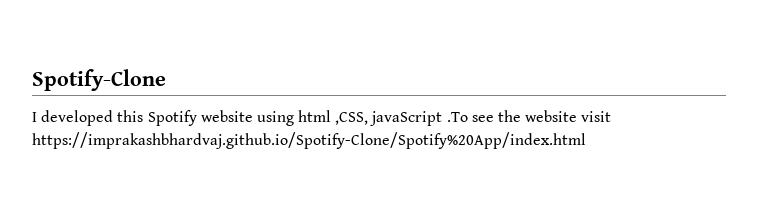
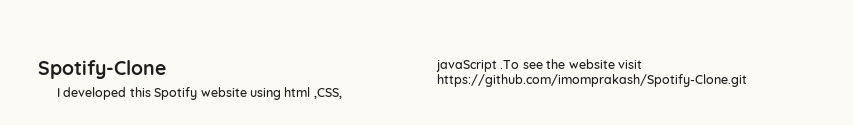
[32,132,586,149] https://imprakashbhardvaj.github.io/Spotify-Clone/Spotify%20App/index.html -> [437,74,747,87] https://github.com/imomprakash/Spotify-Clone.git

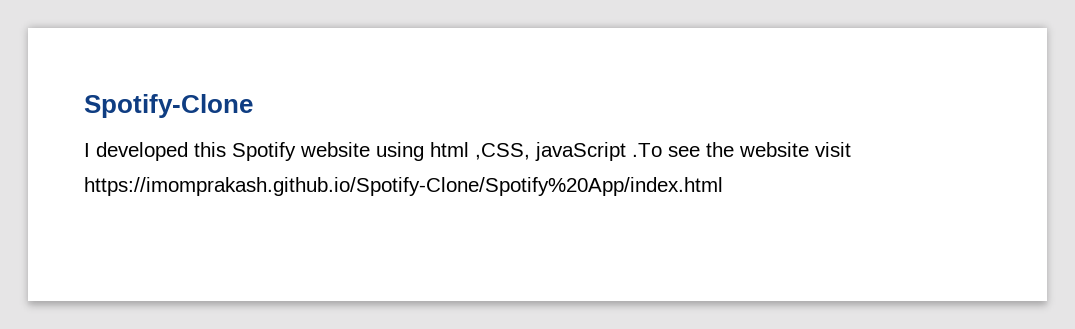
[437,74,747,87] https://github.com/imomprakash/Spotify-Clone.git -> [84,177,723,196] https://imomprakash.github.io/Spotify-Clone/Spotify%20App/index.html

